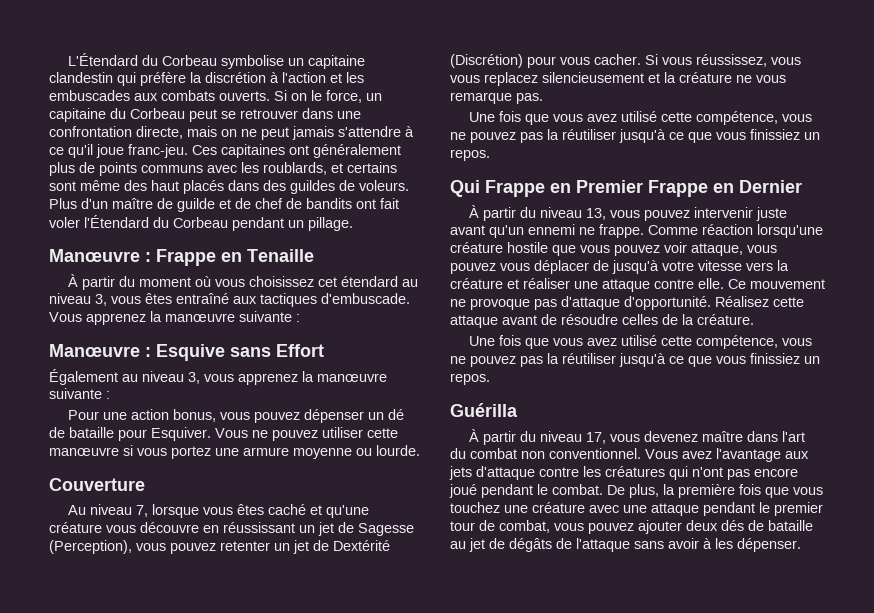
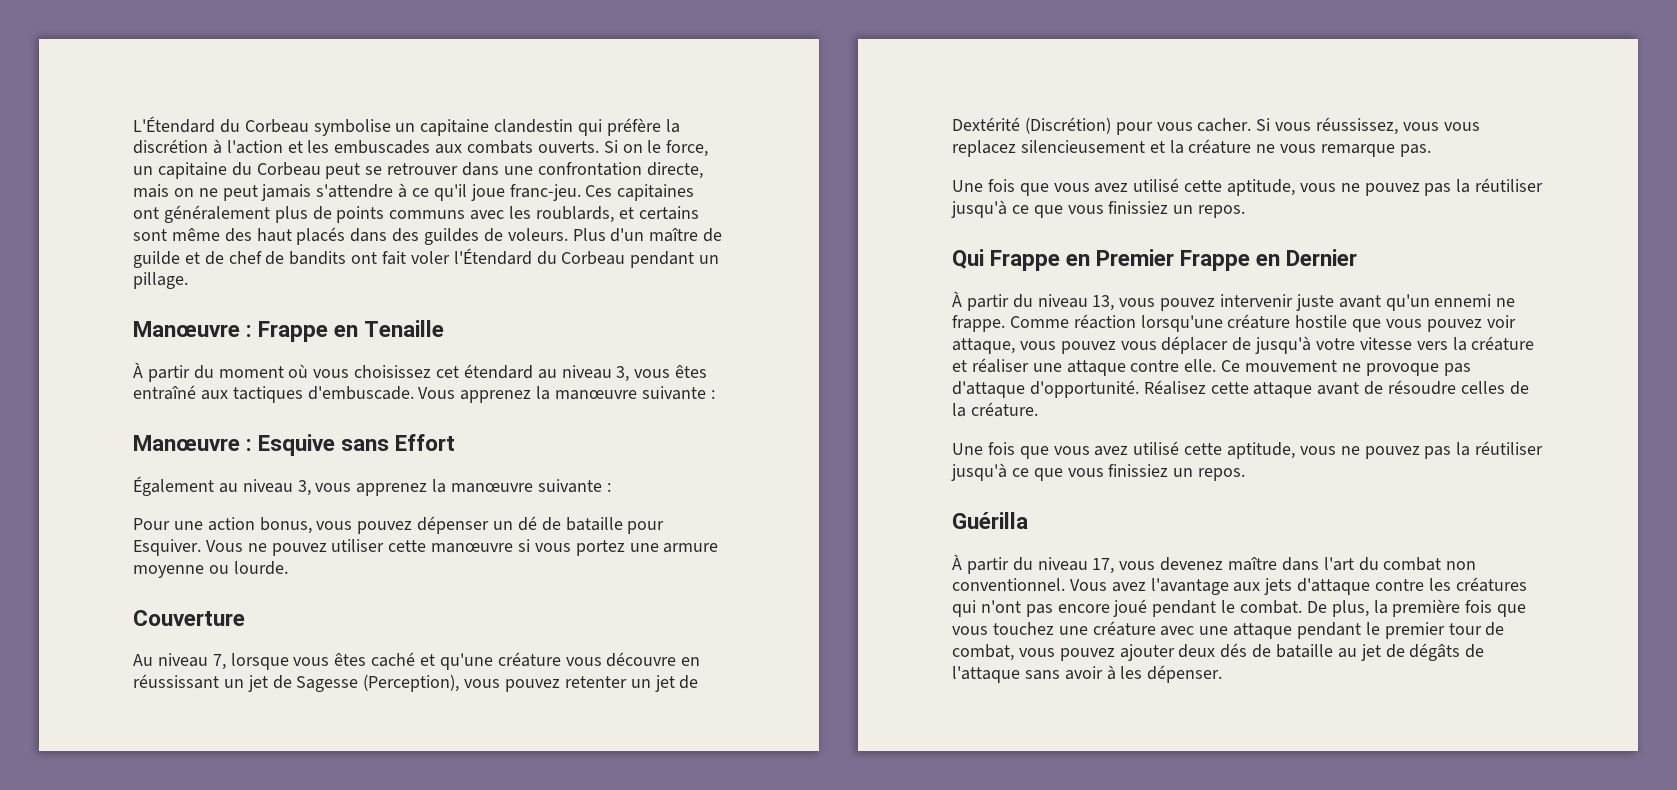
[696,111,779,125] compétence, -> [1227,179,1296,196] aptitude,
[696,335,779,349] compétence, -> [1227,442,1296,459] aptitude,

